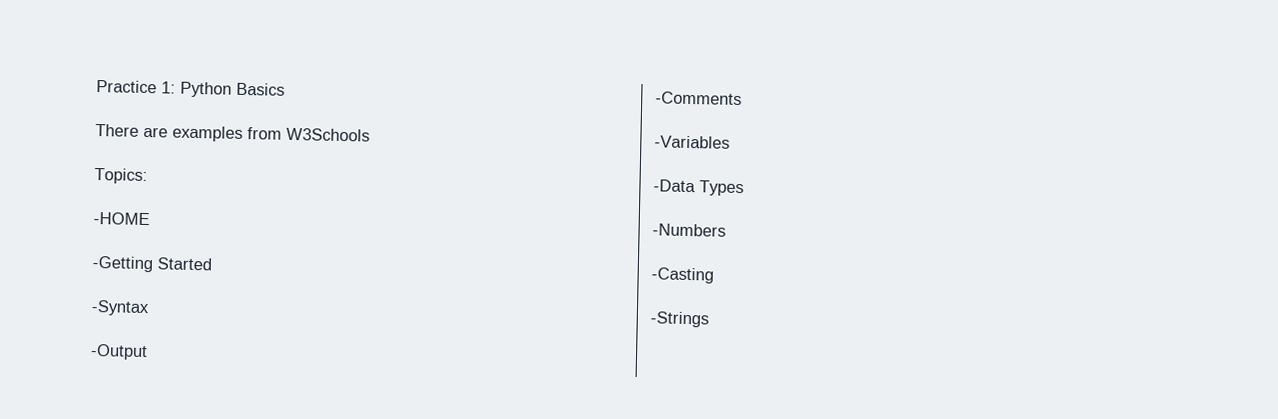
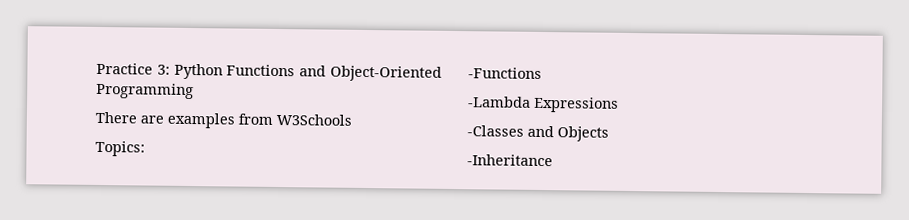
[161,81,285,98] 1: Python Basics -> [156,63,442,82] [96,82,194,100] 3: Python Functions and Object-Oriented Programming
[93,211,150,226] [92,255,212,273] [91,299,150,317] [90,343,148,361] [655,91,742,106] [654,135,730,149] [653,179,744,197] [652,223,726,237] [651,267,714,284] [650,311,709,328] -HOME // -Getting Started // -Syntax // -Output // -Comments // -Variables // -Data Types // -Numbers // -Casting // -Strings -> [468,67,542,79] [468,96,619,113] [467,125,609,142] [467,154,553,167] -Functions // -Lambda Expressions // -Classes and Objects // -Inheritance

